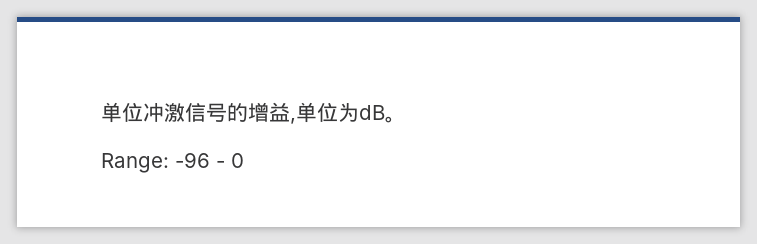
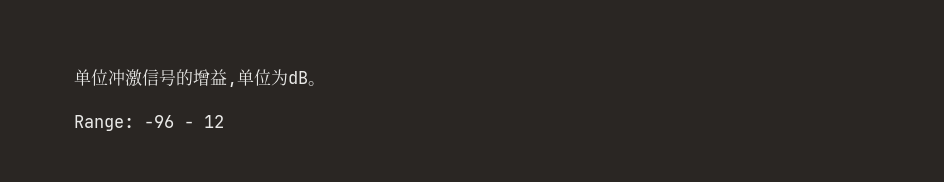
[231,153,244,168] 0 -> [204,115,224,128] 12

